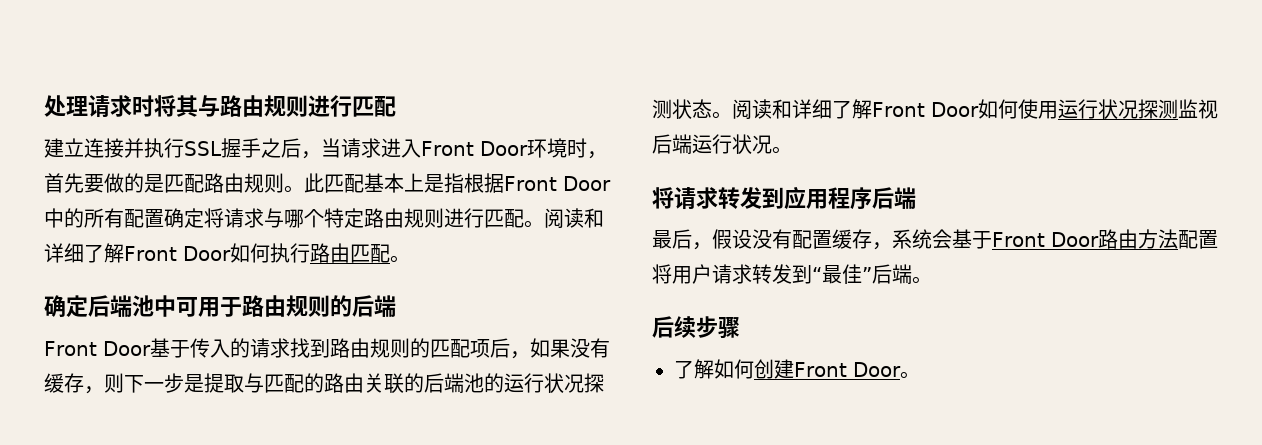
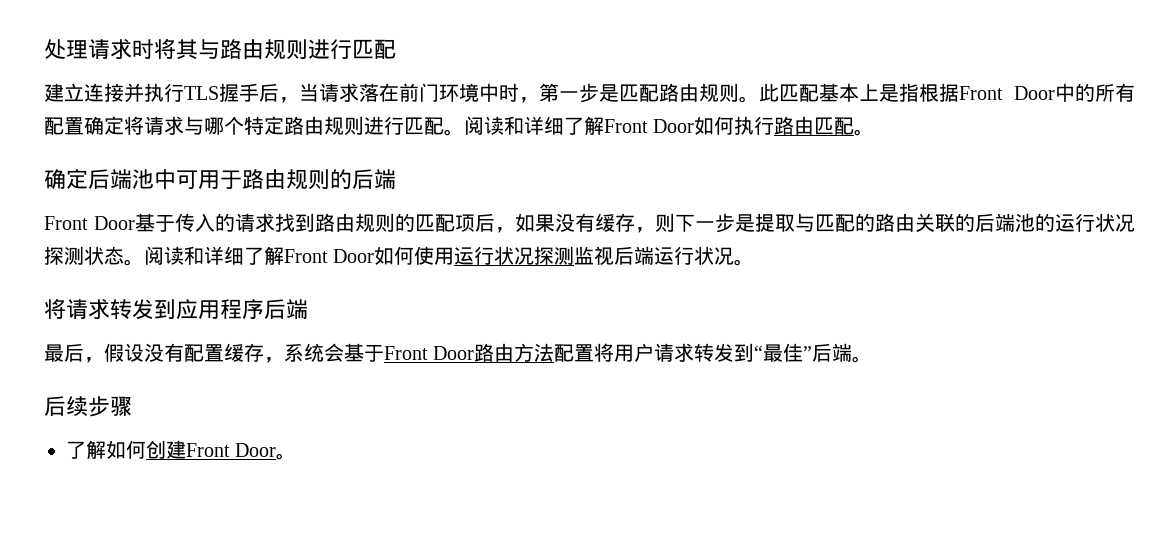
[184,138,607,159] [44,173,144,193] SSL握手之后，当请求进入Front Door环境时，首先要做的 -> [184,83,599,103] TLS握手后，当请求落在前门环境中时，第一步

